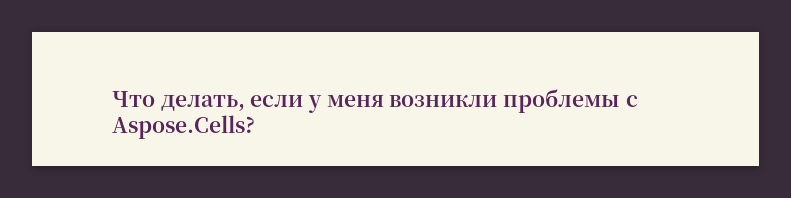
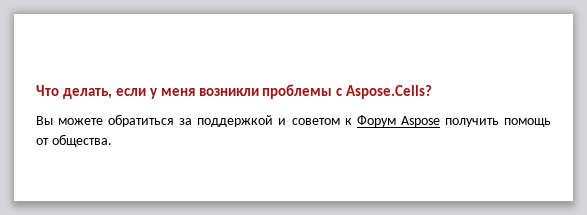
(255, 127) none -> [36,114,551,127] [36,134,112,147] // Вы можете обратиться за поддержкой и советом к Форум Aspose получить помощь от общества.

